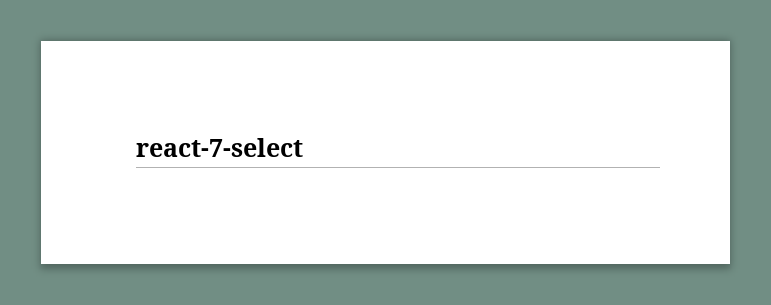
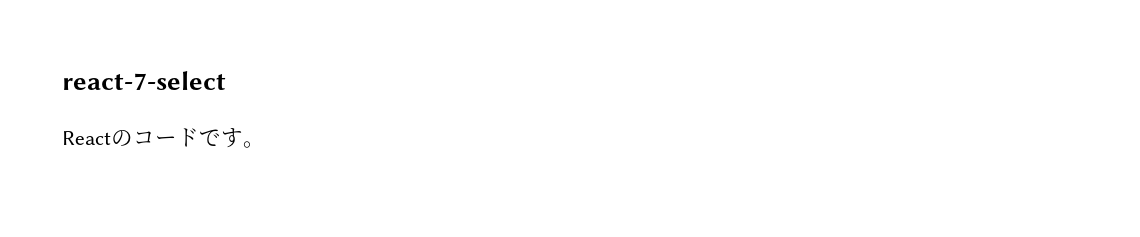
(303, 147) none -> [62,128,265,148] // Reactのコードです。

